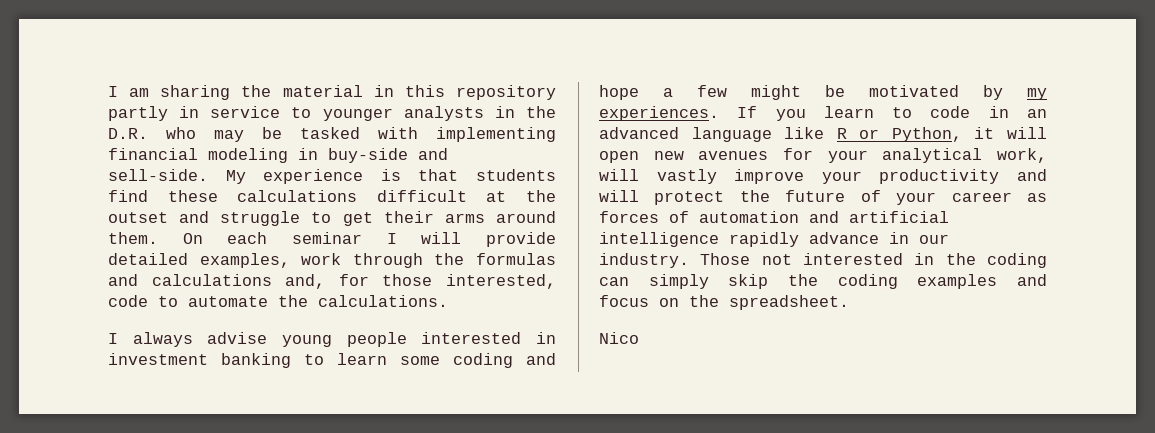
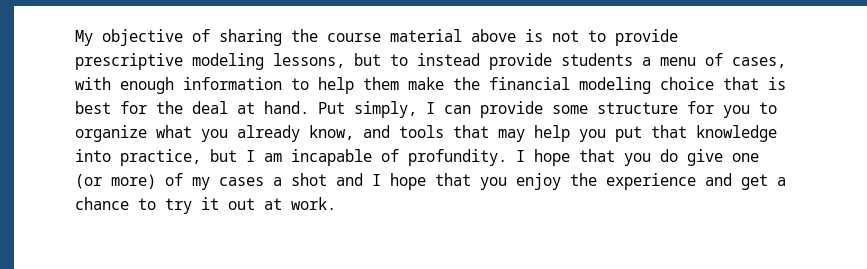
[108,85,556,100] [108,106,556,121] [108,127,556,142] [108,148,448,163] [108,169,556,184] [108,190,556,202] [108,211,556,226] [108,232,556,247] [108,253,556,268] [108,274,556,289] [108,295,448,307] [108,332,556,347] [108,353,556,368] [599,85,1047,100] [599,106,1047,121] [599,127,1047,142] [599,148,1047,163] [599,169,1047,184] [599,190,1047,205] [599,211,949,223] [599,232,949,247] [599,253,1047,268] [599,274,1047,289] [599,295,849,310] [599,332,639,344] I am sharing the material in this repository partly in service to younger analysts in the D.R. who may be tasked with implementing financial modeling in buy-side and sell-side. My experience is that students find these calculations difficult at the outset and struggle to get their arms around them. On each seminar I will provide detailed examples, work through the formulas and calculations and, for those interested, code to automate the calculations. // I always advise young people interested in investment banking to learn some coding and hope a few might be motivated by my experiences. If you learn to code in an advanced language like R or Python, it will open new avenues for your analytical work, will vastly improve your productivity and will protect the future of your career as forces of automation and artificial intelligence rapidly advance in our industry. Those not interested in the coding can simply skip the coding examples and focus on the spreadsheet. // Nico -> [75,29,678,46] [75,53,786,70] [75,77,786,94] [75,101,777,118] [75,125,777,142] [75,149,759,166] [75,173,786,190] [75,197,336,214] My objective of sharing the course material above is not to provide prescriptive modeling lessons, but to instead provide students a menu of cases, with enough information to help them make the financial modeling choice that is best for the deal at hand. Put simply, I can provide some structure for you to organize what you already know, and tools that may help you put that knowledge into practice, but I am incapable of profundity. I hope that you do give one (or more) of my cases a shot and I hope that you enjoy the experience and get a chance to try it out at work.

